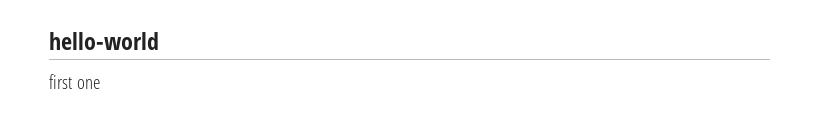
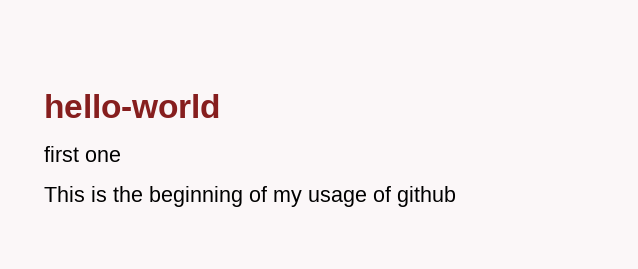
(100, 84) none -> [44,186,456,207] // This is the beginning of my usage of github

